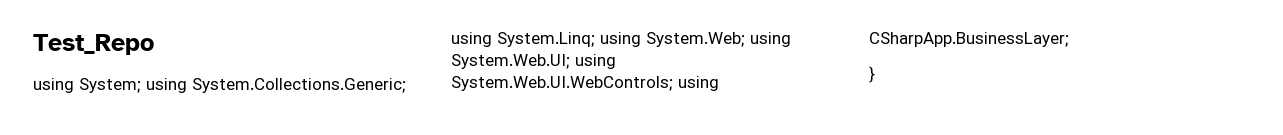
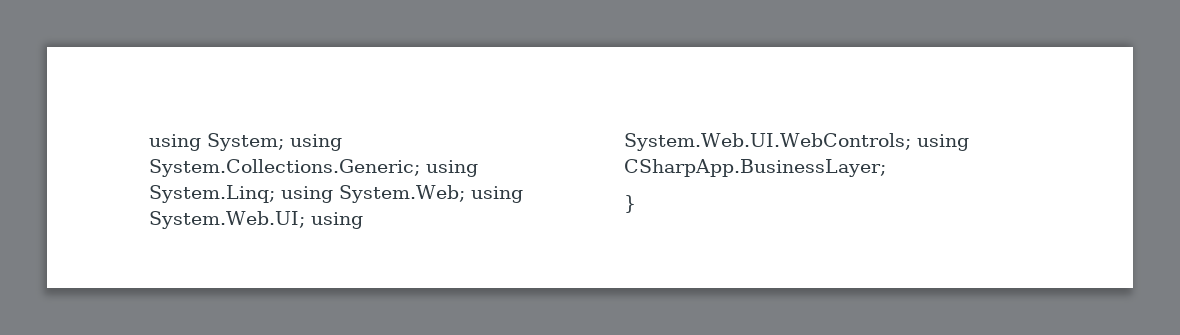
[33,34,154,55] Test_Repo // -> (149, 142) none

